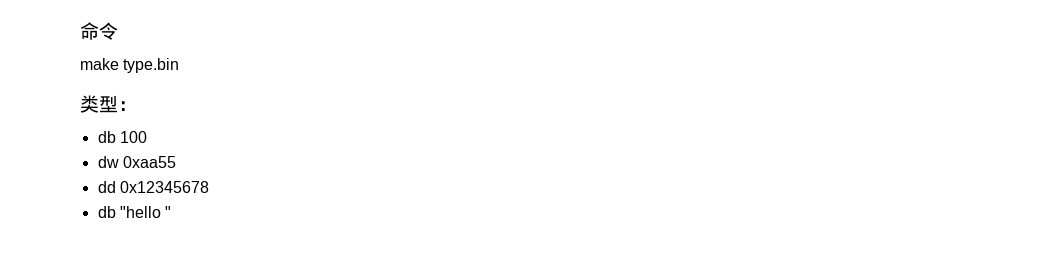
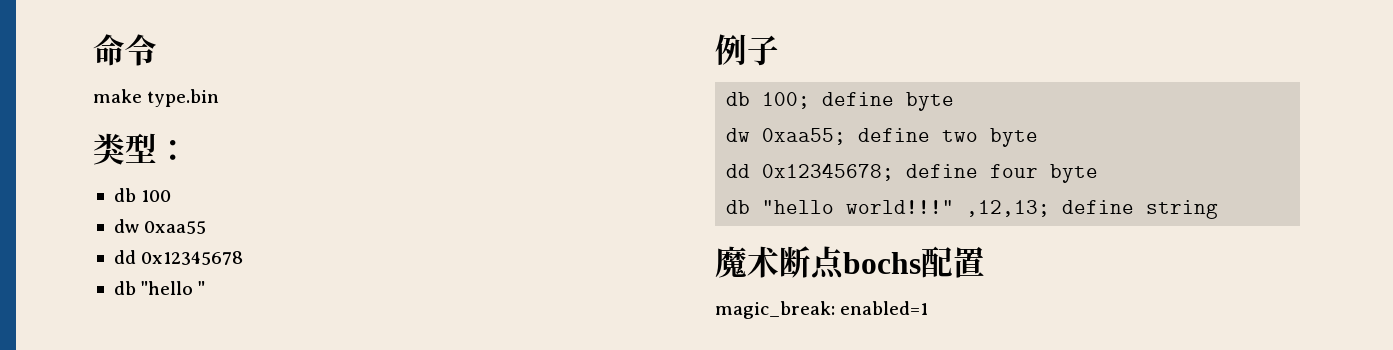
(172, 212) none -> [715,34,779,66] [726,92,955,111] [726,128,1039,147] [726,163,1099,183] [726,200,1219,219] [715,246,985,280] [715,301,929,319] // 例子 // db 100; define byte // dw 0xaa55; define two byte // dd 0x12345678; define four byte // db "hello world!!!" ,12,13; define string // 魔术断点bochs配置 // magic_break: enabled=1

